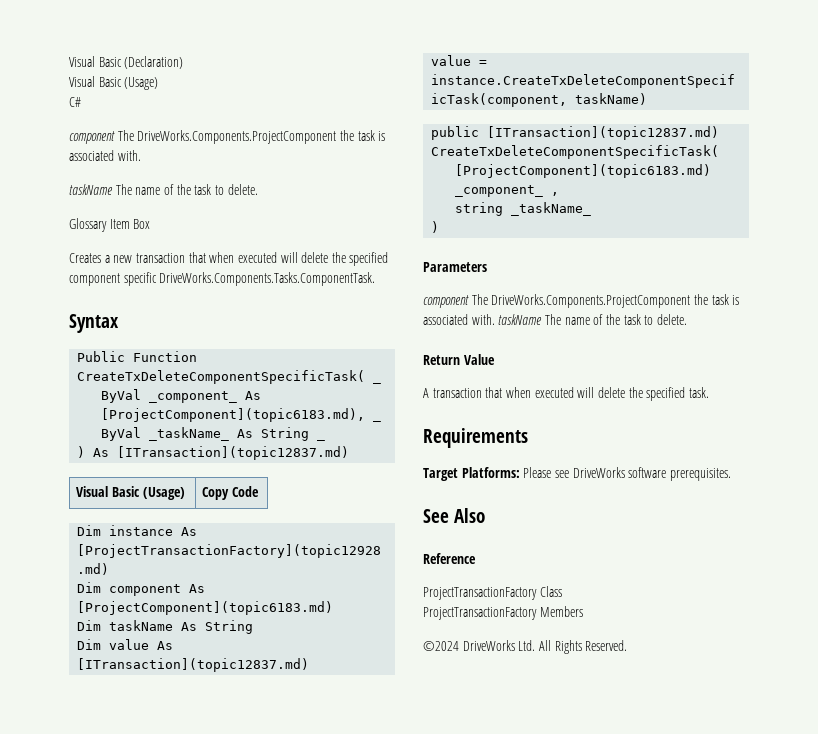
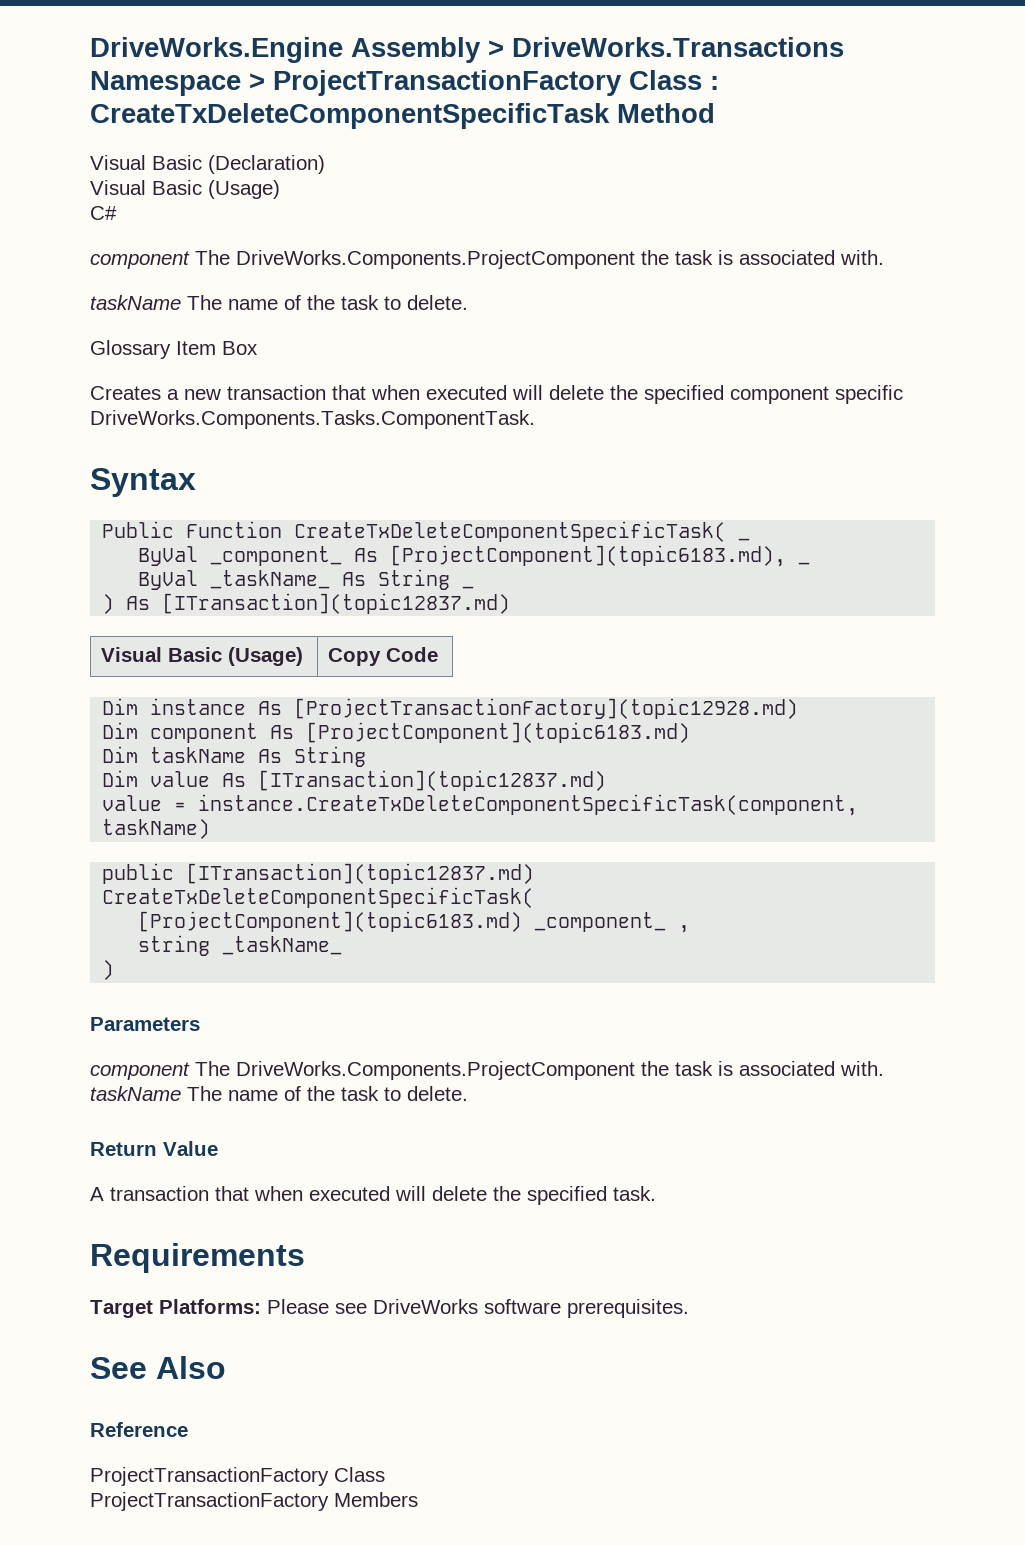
(69, 61) none -> [90,37,844,63] [90,70,719,96] [90,103,715,129] DriveWorks.Engine Assembly > DriveWorks.Transactions Namespace > ProjectTransactionFactory Class : CreateTxDeleteComponentSpecificTask Method //
[423,640,628,654] // ©2024 DriveWorks Ltd. All Rights Reserved. -> (418, 1499) none

